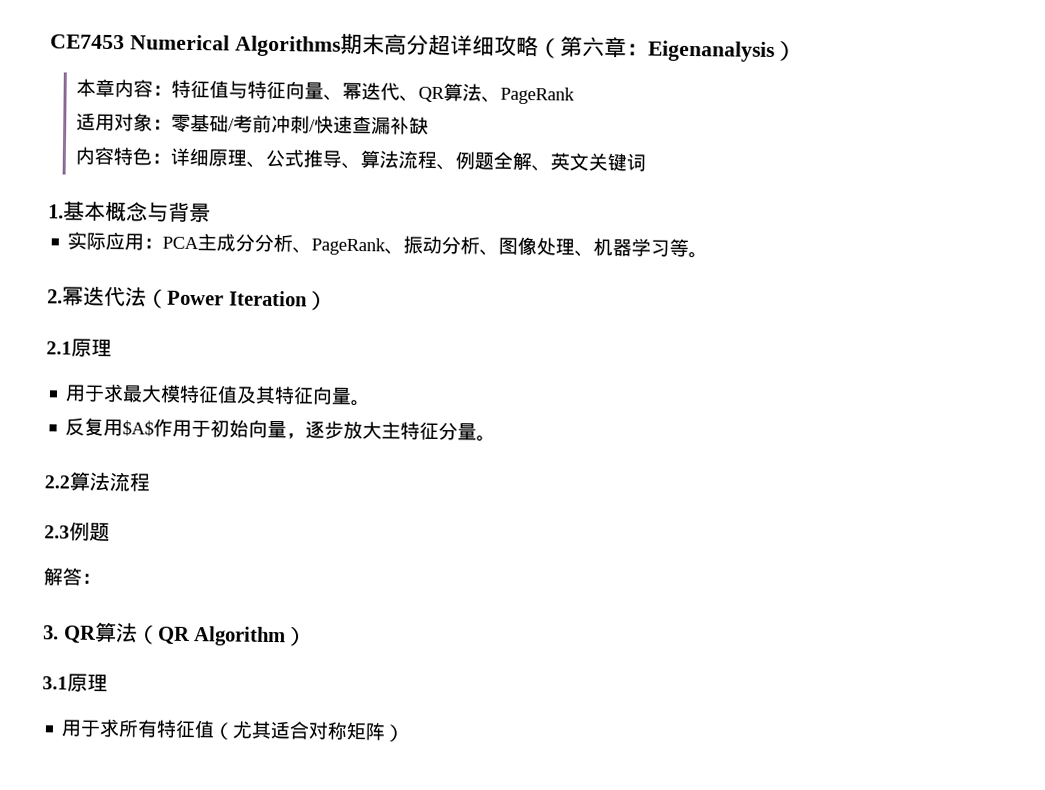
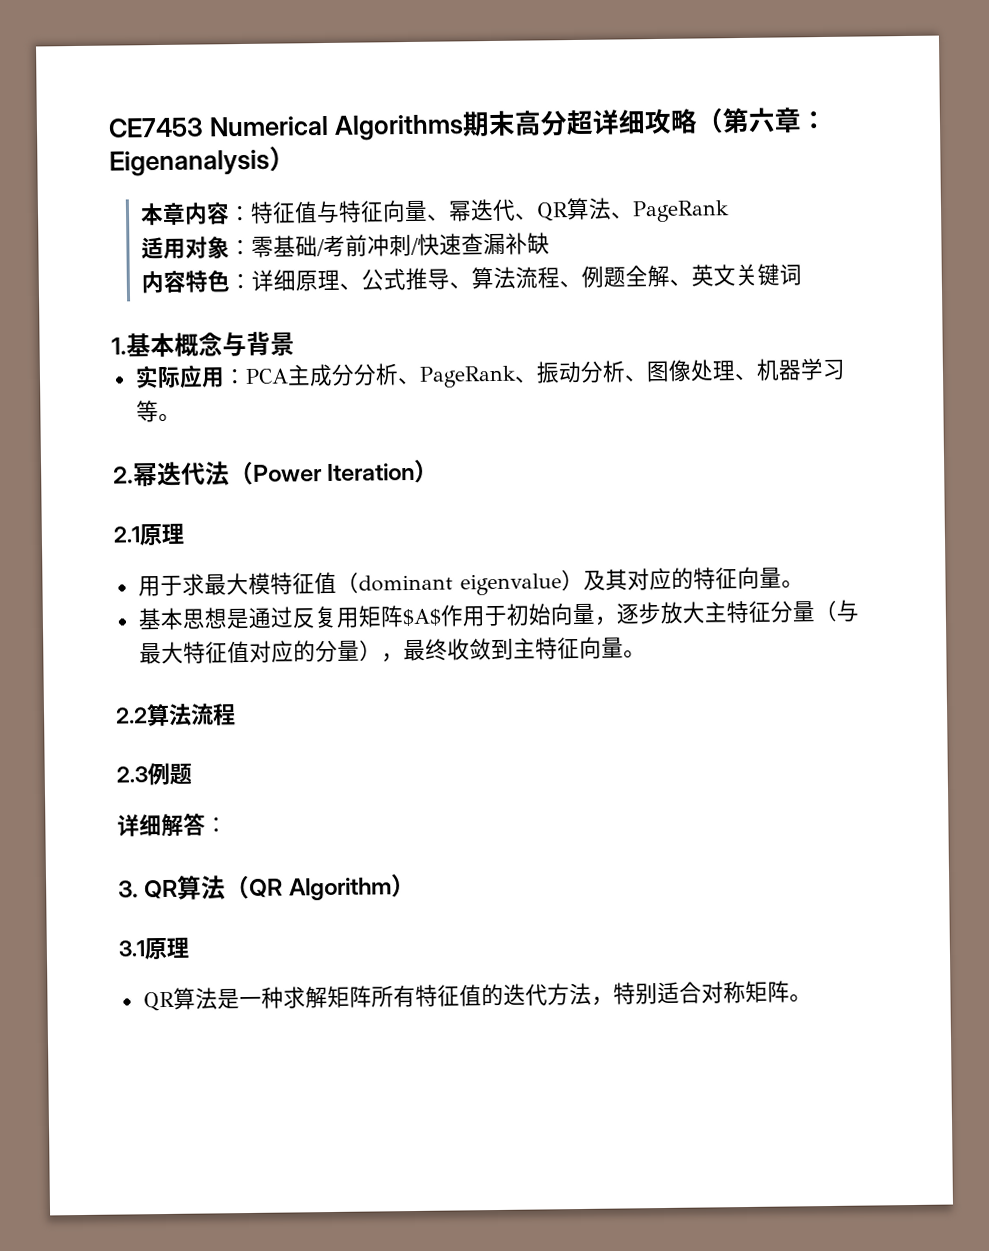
[236,385,371,407] [65,417,124,437] 及其特征向量。 // 反复用 -> [335,566,804,596] [137,605,404,631] （dominant eigenvalue）及其对应的特征向量。 // 基本思想是通过反复用矩阵
(478, 432) none -> [813,599,859,623] [138,636,624,665] （与最大特征值对应的分量），最终收敛到主特征向量
(110, 532) none -> [117,814,162,837] 详细
[61,718,273,740] 用于求所有特征值（尤其 -> [142,982,658,1012] QR算法是一种求解矩阵所有特征值的迭代方法，特别
[384,724,406,742] ） -> [788,994,812,1003] 。

